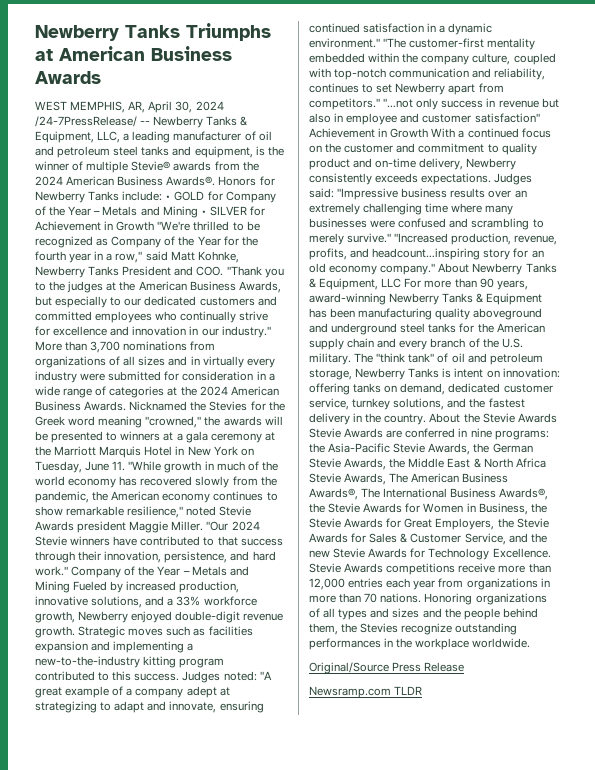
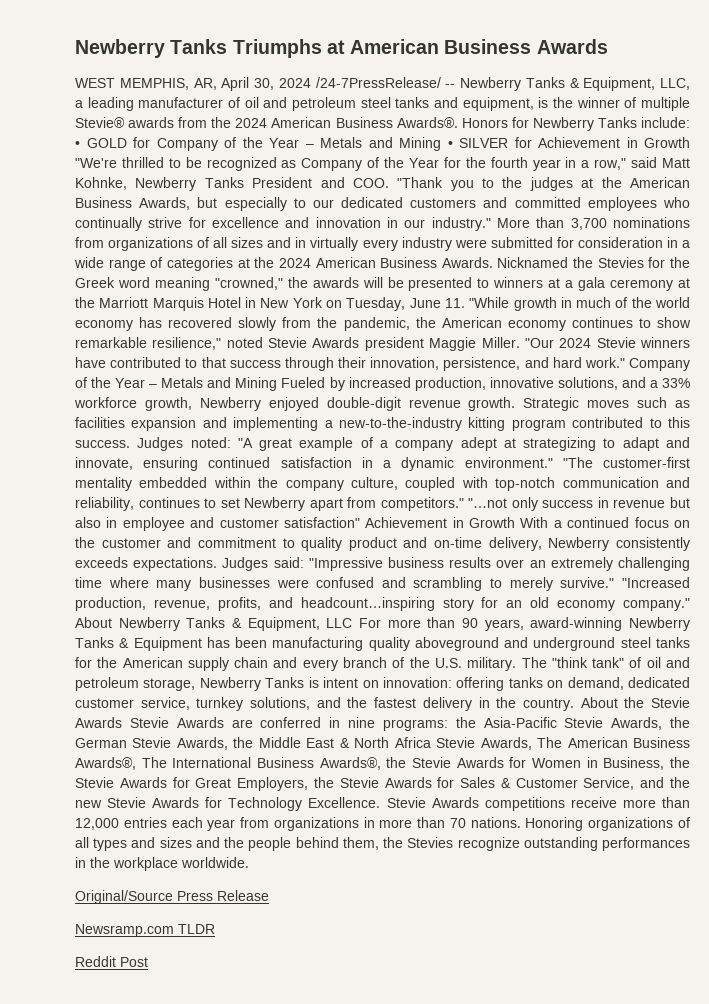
(423, 690) none -> [75,956,148,967] // Reddit Post

